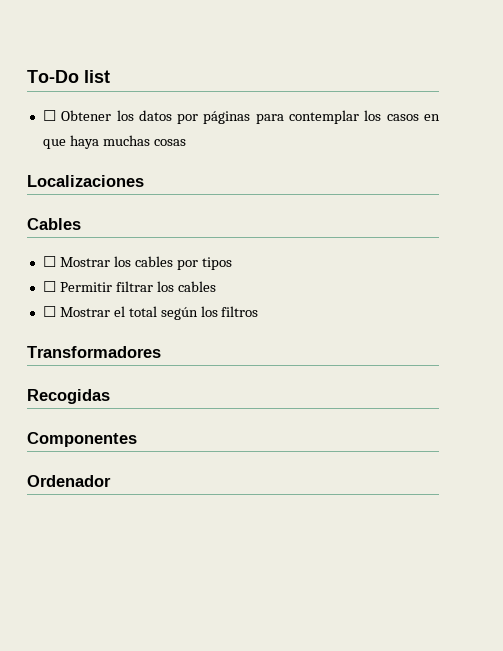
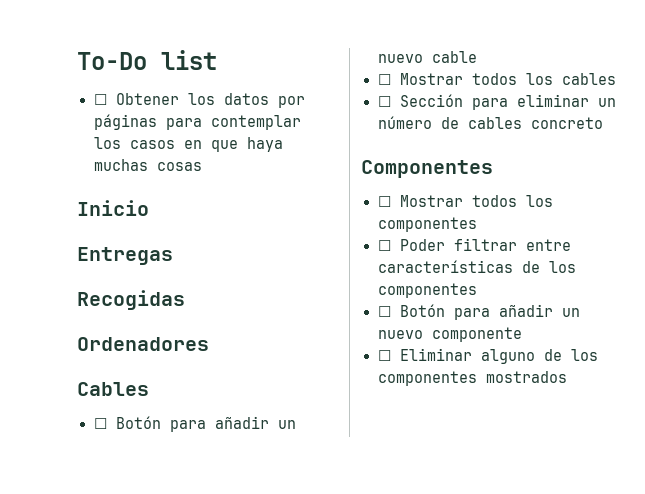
[27,175,144,187] [27,218,81,230] [42,256,232,270] [42,281,153,292] Localizaciones // Cables // ☐ Mostrar los cables por tipos // ☐ Permitir filtrar -> [77,200,149,216] [77,247,173,265] [77,290,185,310] [77,337,209,351] [77,382,149,396] [93,416,296,432] [377,51,477,63] [377,73,517,85] Inicio // Entregas // Recogidas // Ordenadores // Cables // ☐ Botón para añadir un nuevo cable // ☐ Mostrar todos
[59,306,259,320] [27,346,161,358] [27,389,110,404] [27,432,137,447] [27,475,111,487] Mostrar el total según los filtros // Transformadores // Recogidas // Componentes // Ordenador -> [399,94,616,110] [377,116,603,129] [361,160,493,178] [377,195,553,207] [377,217,477,232] [377,238,571,251] [377,260,576,273] [377,283,477,298] [377,304,580,320] [377,327,522,342] [377,348,598,364] [377,371,567,386] Sección para eliminar un número de cables concreto // Componentes // ☐ Mostrar todos los componentes // ☐ Poder filtrar entre características de los componentes // ☐ Botón para añadir un nuevo componente // ☐ Eliminar alguno de los componentes mostrados

